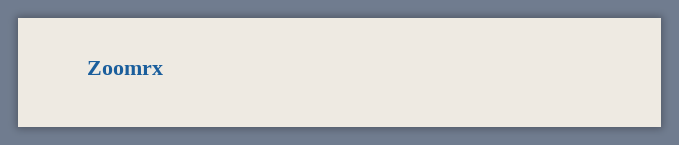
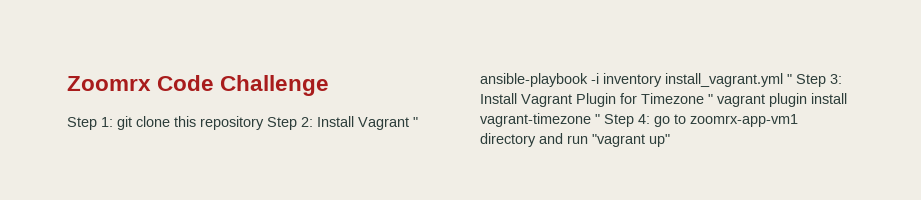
(163, 68) none -> [157,75,330,96] [67,116,418,130] [480,73,842,87] [480,93,847,107] [480,113,798,127] [480,133,670,147] Code Challenge // Step 1: git clone this repository Step 2: Install Vagrant " ansible-playbook -i inventory install_vagrant.yml " Step 3: Install Vagrant Plugin for Timezone " vagrant plugin install vagrant-timezone " Step 4: go to zoomrx-app-vm1 directory and run "vagrant up"

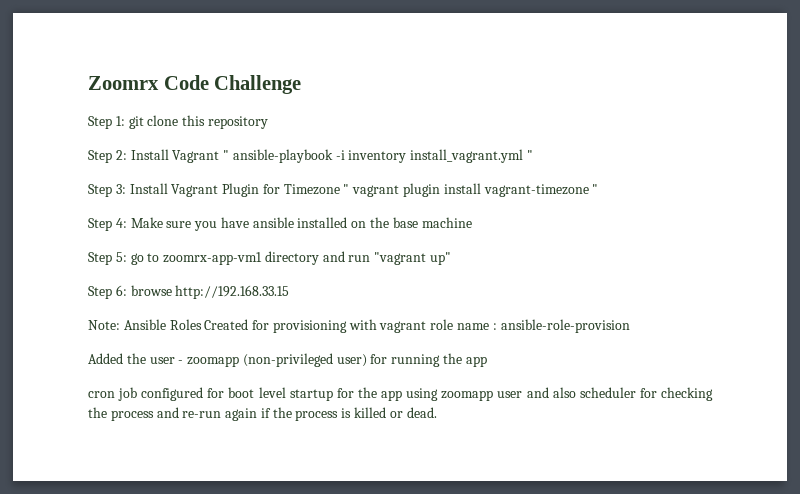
(264, 123) none -> (268, 122) //
(792, 79) none -> (534, 155) //
(600, 119) none -> (599, 189) //
(650, 119) none -> [130,217,472,231] [88,252,127,265] Make sure you have ansible installed on the base machine // Step 5:
(670, 140) none -> [88,285,290,299] [88,319,630,333] [88,353,487,367] [88,387,714,401] [88,407,437,421] // Step 6: browse http://192.168.33.15 // Note: Ansible Roles Created for provisioning with vagrant role name : ansible-role-provision // Added the user - zoomapp (non-privileged user) for running the app // cron job configured for boot level startup for the app using zoomapp user and also scheduler for checking the process and re-run again if the process is killed or dead.

